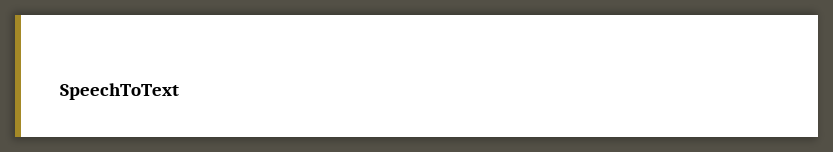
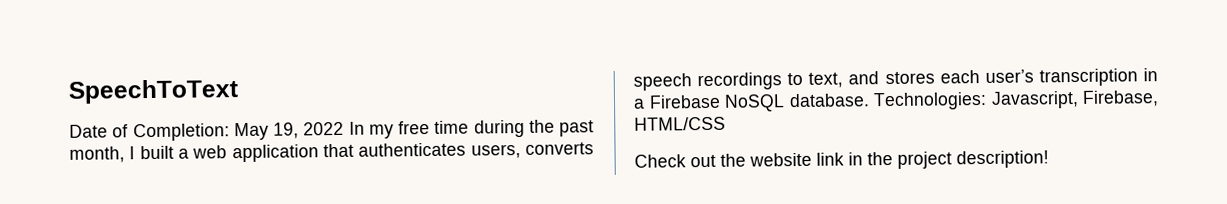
(179, 91) none -> [69,119,594,142] [69,142,594,163] [633,68,1158,91] [633,90,1159,112] [634,116,726,131] [634,150,1049,169] // Date of Completion: May 19, 2022 In my free time during the past month, I built a web application that authenticates users, converts speech recordings to text, and stores each user’s transcription in a Firebase NoSQL database. Technologies: Javascript, Firebase, HTML/CSS // Check out the website link in the project description!

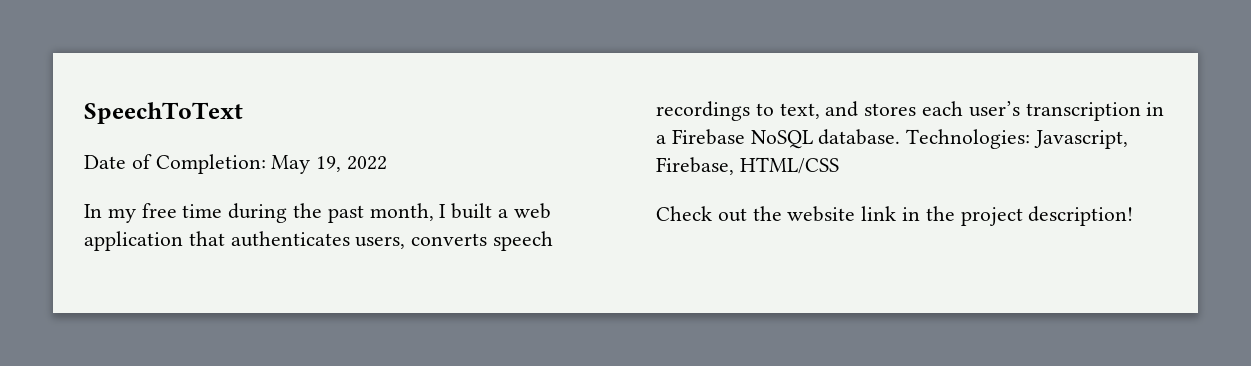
(345, 128) none -> (388, 163) //

